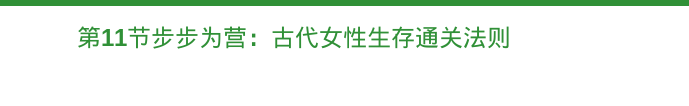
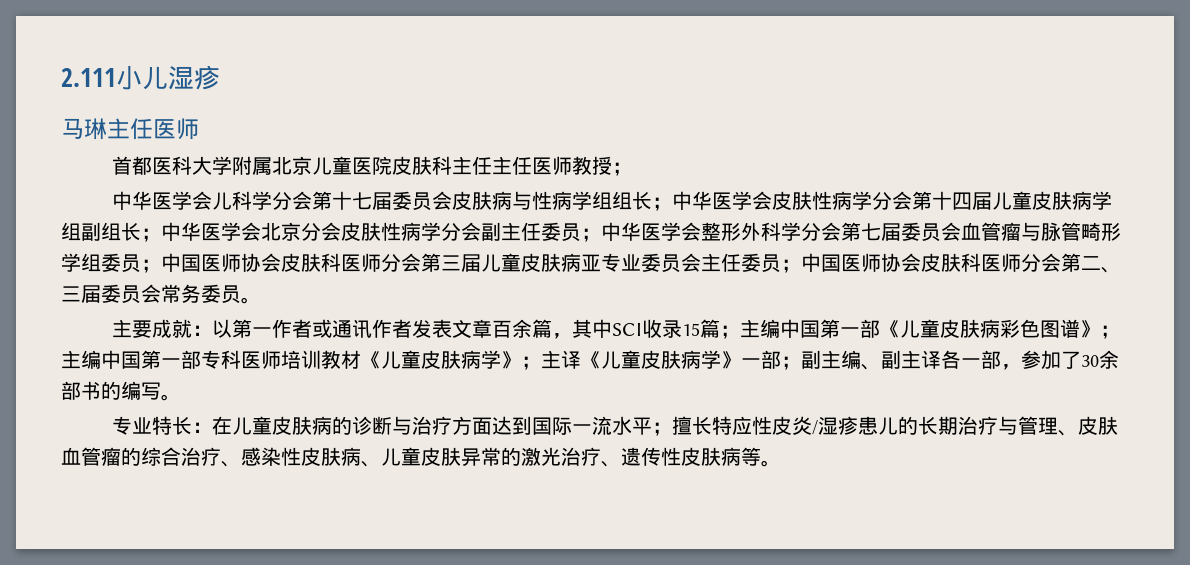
[77,26,511,49] 第11节步步为营：古代女性生存通关法则 -> [61,65,220,90] [61,118,199,140] [112,156,633,176] [112,191,1113,211] [61,222,1121,242] [61,253,1121,273] [61,284,261,304] [112,319,1121,339] [61,350,1119,370] [61,381,181,401] [112,416,1119,436] [61,447,781,467] 2.111小儿湿疹 // 马琳主任医师 // 首都医科大学附属北京儿童医院皮肤科主任主任医师教授； // 中华医学会儿科学分会第十七届委员会皮肤病与性病学组组长；中华医学会皮肤性病学分会第十四届儿童皮肤病学组副组长；中华医学会北京分会皮肤性病学分会副主任委员；中华医学会整形外科学分会第七届委员会血管瘤与脉管畸形学组委员；中国医师协会皮肤科医师分会第三届儿童皮肤病亚专业委员会主任委员；中国医师协会皮肤科医师分会第二、三届委员会常务委员。 // 主要成就：以第一作者或通讯作者发表文章百余篇，其中SCI收录15篇；主编中国第一部《儿童皮肤病彩色图谱》；主编中国第一部专科医师培训教材《儿童皮肤病学》；主译《儿童皮肤病学》一部；副主编、副主译各一部，参加了30余部书的编写。 // 专业特长：在儿童皮肤病的诊断与治疗方面达到国际一流水平；擅长特应性皮炎/湿疹患儿的长期治疗与管理、皮肤血管瘤的综合治疗、感染性皮肤病、儿童皮肤异常的激光治疗、遗传性皮肤病等。

